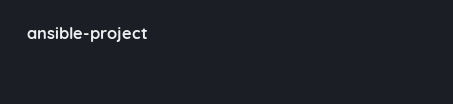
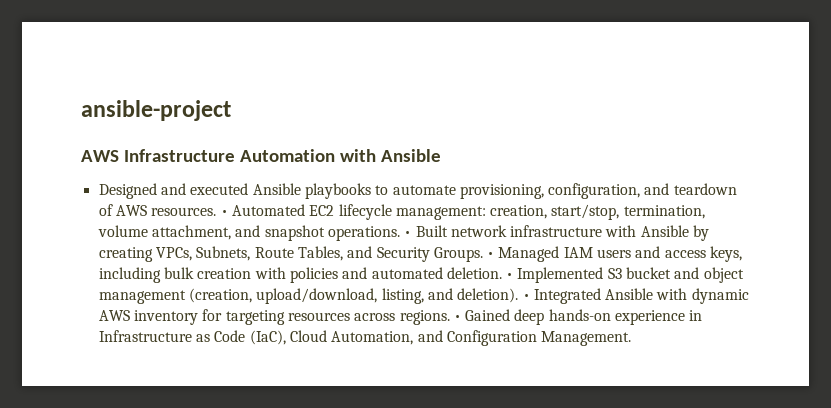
(148, 34) none -> [81,149,441,162] [98,183,737,199] [98,204,705,220] [97,225,710,241] [98,246,743,262] [98,267,744,283] [98,288,749,304] [98,309,703,325] [98,330,632,346] // AWS Infrastructure Automation with Ansible // Designed and executed Ansible playbooks to automate provisioning, configuration, and teardown of AWS resources. • Automated EC2 lifecycle management: creation, start/stop, termination, volume attachment, and snapshot operations. • Built network infrastructure with Ansible by creating VPCs, Subnets, Route Tables, and Security Groups. • Managed IAM users and access keys, including bulk creation with policies and automated deletion. • Implemented S3 bucket and object management (creation, upload/download, listing, and deletion). • Integrated Ansible with dynamic AWS inventory for targeting resources across regions. • Gained deep hands-on experience in Infrastructure as Code (IaC), Cloud Automation, and Configuration Management.

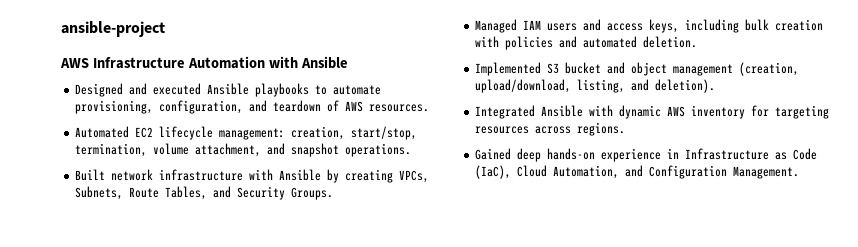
[220,210,228,216] • -> (430, 108) //
[404,231,412,237] • -> (412, 150) //
[487,252,495,258] • -> (334, 193) //
[506,273,514,279] • -> (698, 42) //
[522,294,530,300] • -> (716, 86) //
[453,315,461,321] • -> (626, 129) //

